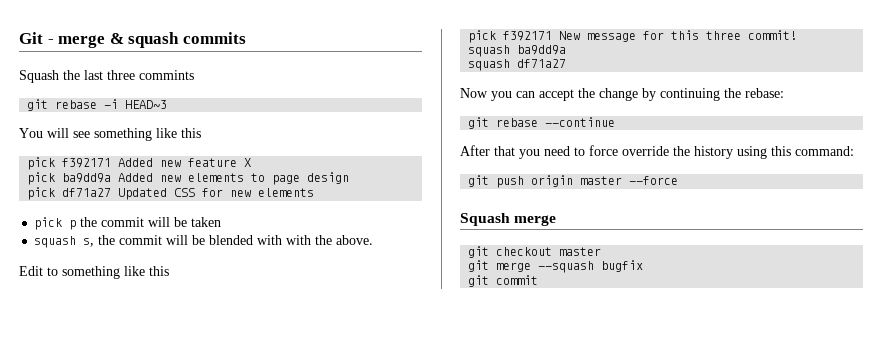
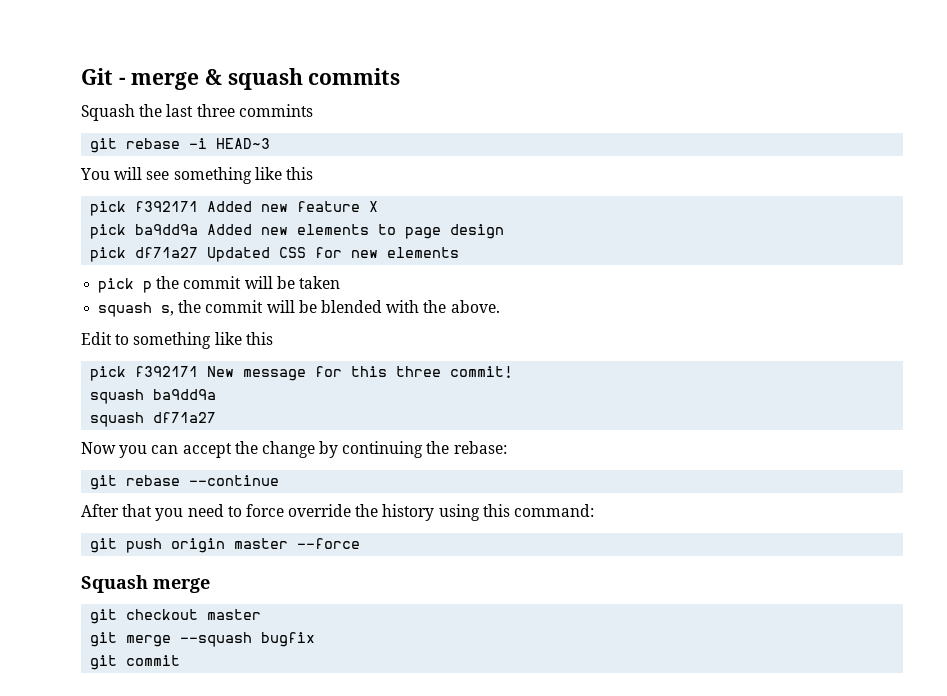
[286,235,312,245] with -> (420, 306) none

